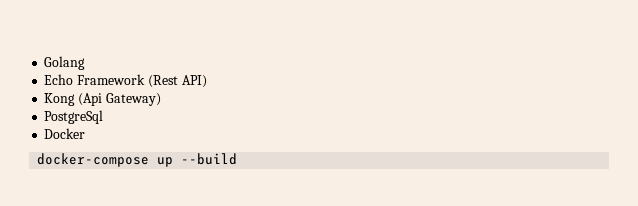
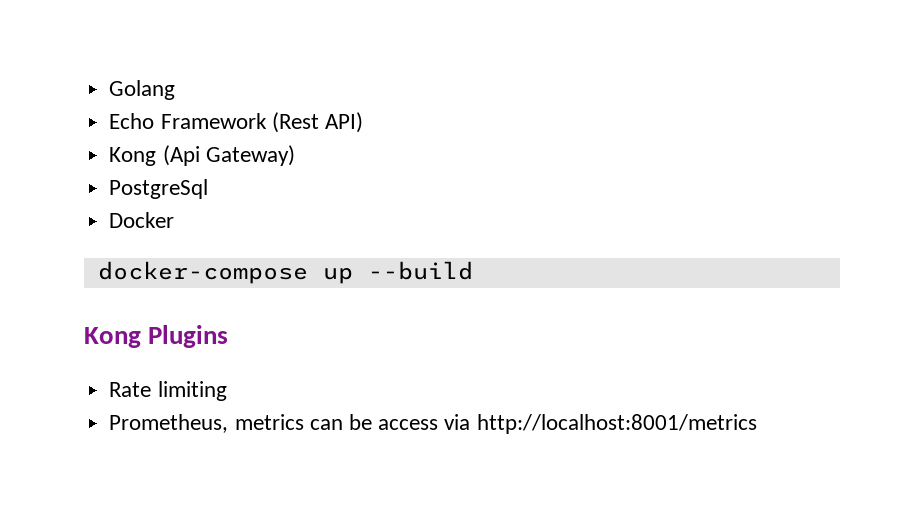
(238, 159) none -> [84,325,229,348] [109,381,227,401] [109,414,757,434] // Kong Plugins // Rate limiting // Prometheus, metrics can be access via http://localhost:8001/metrics

